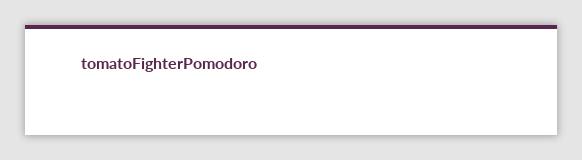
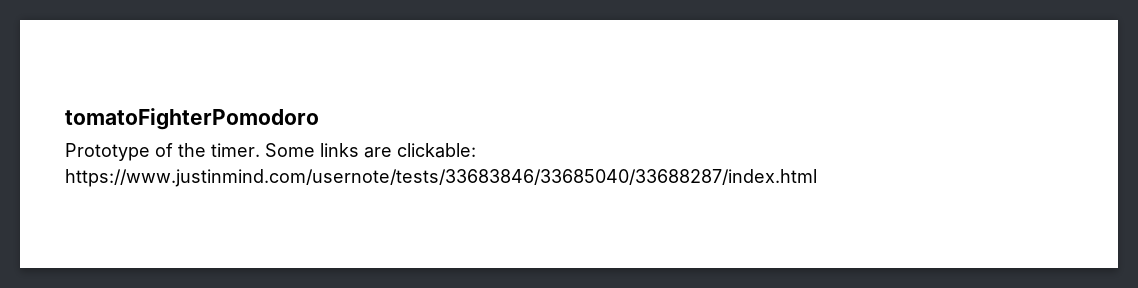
(257, 65) none -> [65,143,476,161] [65,169,817,187] // Prototype of the timer. Some links are clickable: https://www.justinmind.com/usernote/tests/33683846/33685040/33688287/index.html

